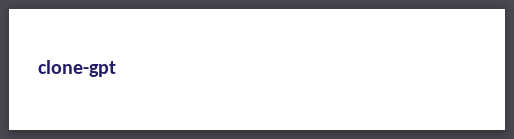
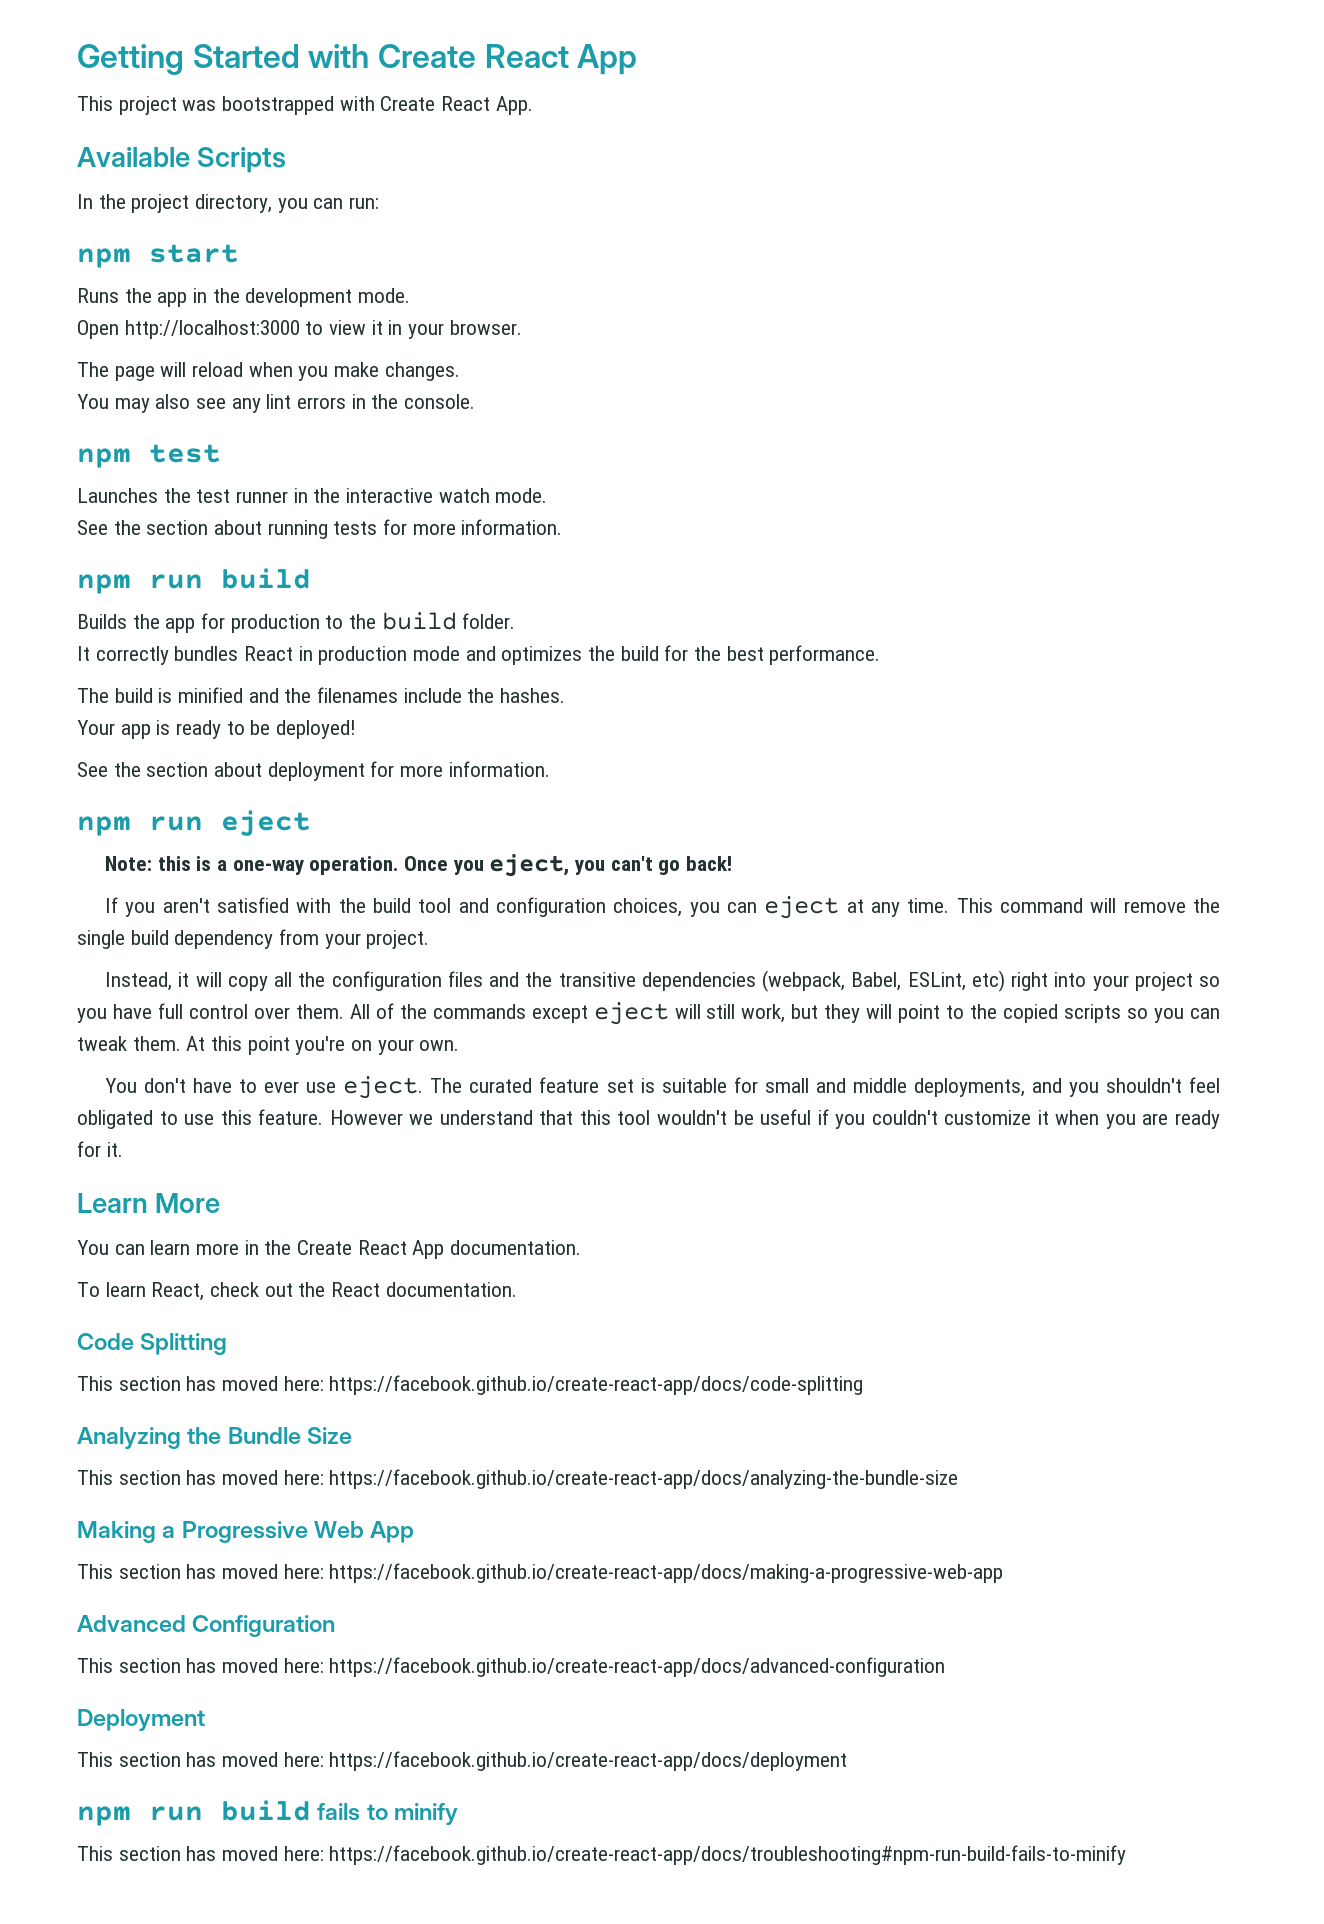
[38,60,116,77] clone-gpt -> [77,44,638,75] [77,96,533,115] [77,147,287,173] [77,194,380,213] [77,244,239,268] [77,288,411,307] [77,320,522,339] [77,362,460,381] [77,394,476,413] [77,444,221,468] [77,488,548,503] [77,519,563,539] [77,568,311,594] [77,612,516,633] [77,645,881,665] [77,687,566,703] [77,720,357,739] [77,761,550,781] [77,810,311,836] [105,854,733,877] [105,896,1220,919] [77,929,430,949] [105,970,1220,992] [77,1002,1221,1025] [77,1036,460,1055] [105,1076,1220,1099] [77,1109,1220,1129] [77,1141,123,1157] [77,1193,221,1213] [77,1240,582,1259] [77,1282,517,1301] [77,1333,228,1355] [77,1375,864,1395] [77,1427,353,1449] [77,1469,959,1489] [77,1521,415,1543] [77,1563,1004,1583] [77,1615,336,1637] [77,1657,946,1677] [77,1709,205,1731] [77,1751,848,1771] [77,1800,459,1826] [77,1845,1127,1865] Getting Started with Create React App // This project was bootstrapped with Create React App. // Available Scripts // In the project directory, you can run: // npm start // Runs the app in the development mode. // Open http://localhost:3000 to view it in your browser. // The page will reload when you make changes. // You may also see any lint errors in the console. // npm test // Launches the test runner in the interactive watch mode. // See the section about running tests for more information. // npm run build // Builds the app for production to the build folder. // It correctly bundles React in production mode and optimizes the build for the best performance. // The build is minified and the filenames include the hashes. // Your app is ready to be deployed! // See the section about deployment for more information. // npm run eject // Note: this is a one-way operation. Once you eject, you can't go back! // If you aren't satisfied with the build tool and configuration choices, you can eject at any time. This command will remove the single build dependency from your project. // Instead, it will copy all the configuration files and the transitive dependencies (webpack, Babel, ESLint, etc) right into your project so you have full control over them. All of the commands except eject will still work, but they will point to the copied scripts so you can tweak them. At this point you're on your own. // You don't have to ever use eject. The curated feature set is suitable for small and middle deployments, and you shouldn't feel obligated to use this feature. However we understand that this tool wouldn't be useful if you couldn't customize it when you are ready for it. // Learn More // You can learn more in the Create React App documentation. // To learn React, check out the React documentation. // Code Splitting // This section has moved here: https://facebook.github.io/create-react-app/docs/code-splitting // Analyzing the Bundle Size // This section has moved here: https://facebook.github.io/create-react-app/docs/analyzing-the-bundle-size // Making a Progressive Web App // This section has moved here: https://facebook.github.io/create-react-app/docs/making-a-progressive-web-app // Advanced Configuration // This section has moved here: https://facebook.github.io/create-react-app/docs/advanced-configuration // Deployment // This section has moved here: https://facebook.github.io/create-react-app/docs/deployment // npm run build fails to minify // This section has moved here: https://facebook.github.io/create-react-app/docs/troubleshooting#npm-run-build-fails-to-minify

